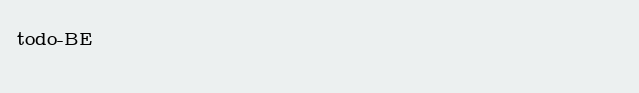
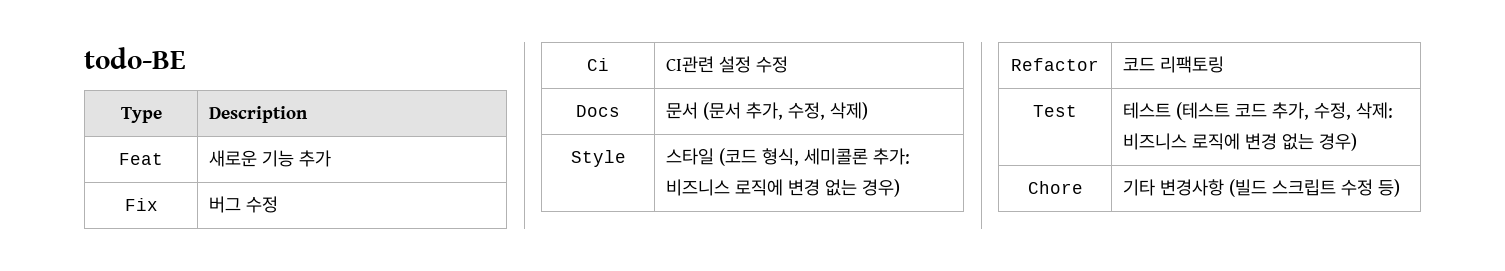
(92, 38) none -> [120,107,162,123] [209,106,309,123] [119,153,163,165] [209,150,332,167] [124,198,158,211] [209,196,279,213] [587,58,609,71] [666,56,789,73] [576,105,620,117] [666,102,869,120] [570,150,626,167] [666,148,911,166] [666,179,901,197] [1011,58,1099,71] [1123,56,1225,73] [1033,105,1077,117] [1123,102,1394,120] [1123,133,1358,151] [1027,181,1083,194] [1123,179,1401,197] // Type | Description // Feat | 새로운 기능 추가 // Fix | 버그 수정 // Ci | CI관련 설정 수정 // Docs | 문서 (문서 추가, 수정, 삭제) // Style | 스타일 (코드 형식, 세미콜론 추가: 비즈니스 로직에 변경 없는 경우) // Refactor | 코드 리팩토링 // Test | 테스트 (테스트 코드 추가, 수정, 삭제: 비즈니스 로직에 변경 없는 경우) // Chore | 기타 변경사항 (빌드 스크립트 수정 등)

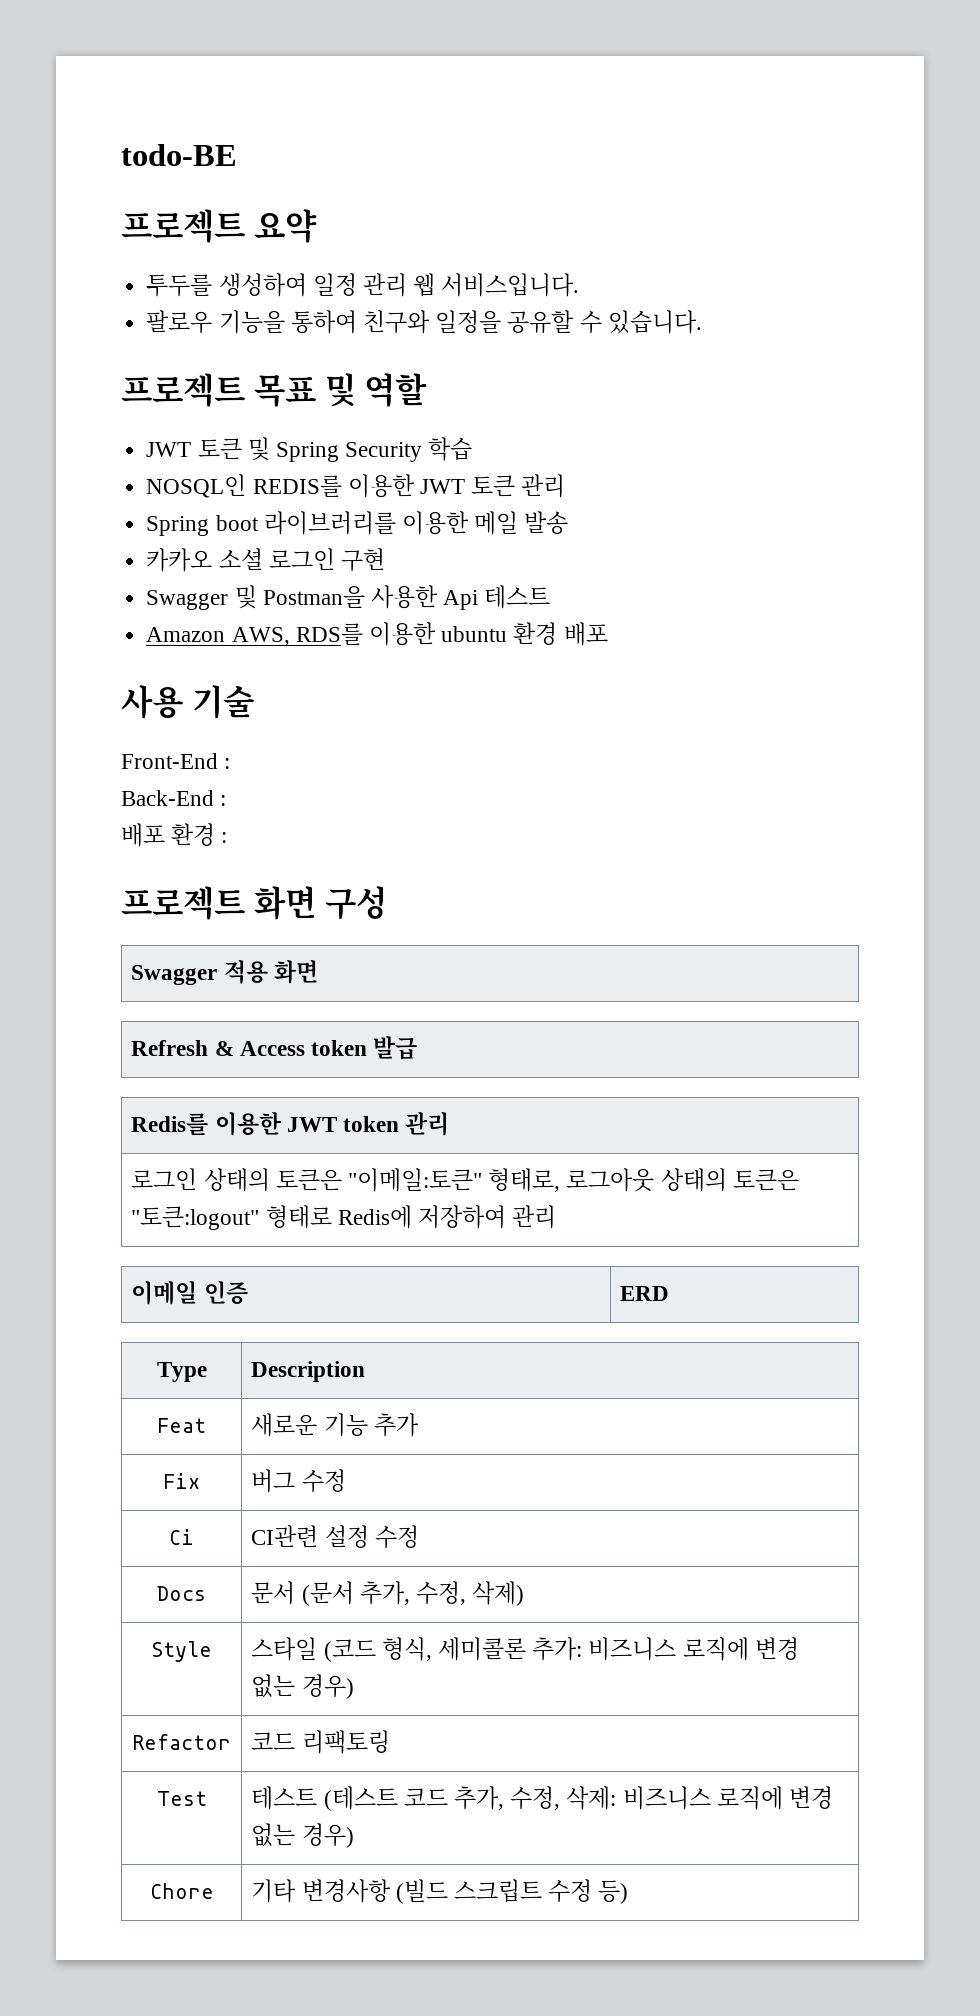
(186, 58) none -> [121,209,317,243] [146,273,580,297] [146,310,702,334] [121,373,428,407] [146,437,473,462] [146,474,566,498] [146,511,569,536] [146,548,385,572] [146,585,551,610] [146,622,608,646] [121,685,254,719] [121,753,231,769] [121,790,227,806] [121,823,228,847] [121,886,387,920] [131,960,318,985] [131,1036,418,1060] [131,1112,450,1136] [131,1168,799,1192] [131,1205,557,1230] [131,1280,248,1305] [620,1286,670,1301] // 프로젝트 요약 // 투두를 생성하여 일정 관리 웹 서비스입니다. // 팔로우 기능을 통하여 친구와 일정을 공유할 수 있습니다. // 프로젝트 목표 및 역할 // JWT 토큰 및 Spring Security 학습 // NOSQL인 REDIS를 이용한 JWT 토큰 관리 // Spring boot 라이브러리를 이용한 메일 발송 // 카카오 소셜 로그인 구현 // Swagger 및 Postman을 사용한 Api 테스트 // Amazon AWS, RDS를 이용한 ubuntu 환경 배포 // 사용 기술 // Front-End : // Back-End : // 배포 환경 : // 프로젝트 화면 구성 // Swagger 적용 화면 // Refresh & Access token 발급 // Redis를 이용한 JWT token 관리 // 로그인 상태의 토큰은 "이메일:토큰" 형태로, 로그아웃 상태의 토큰은 "토큰:logout" 형태로 Redis에 저장하여 관리 // 이메일 인증 | ERD

